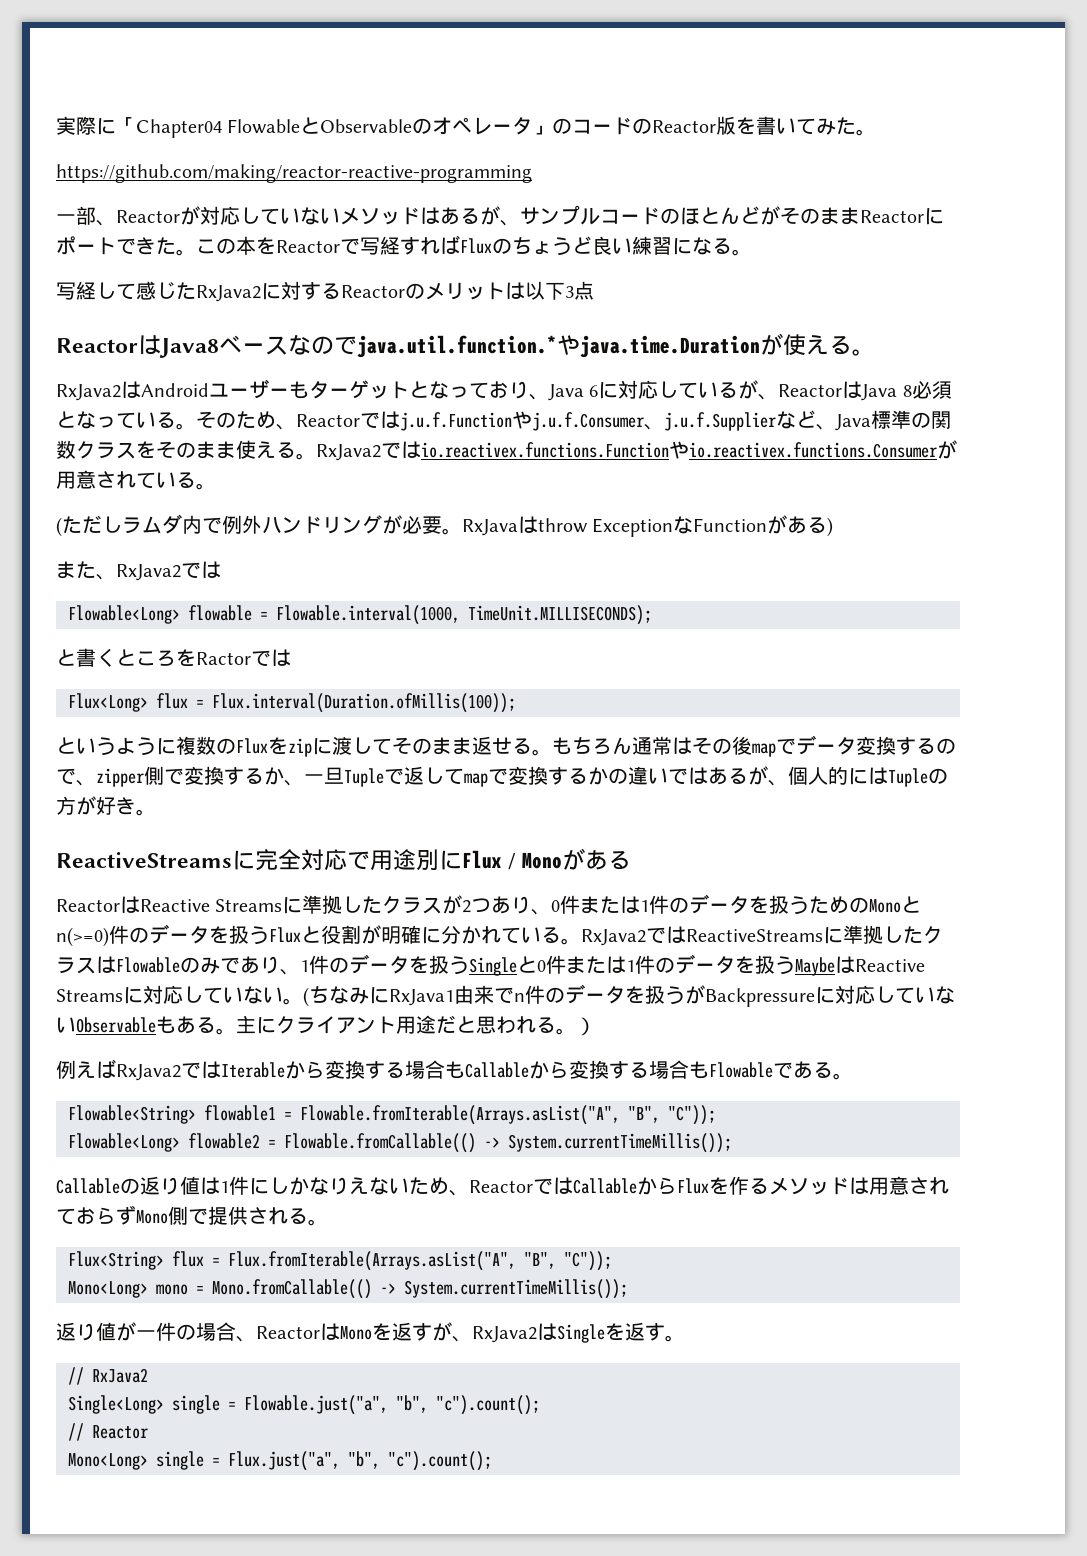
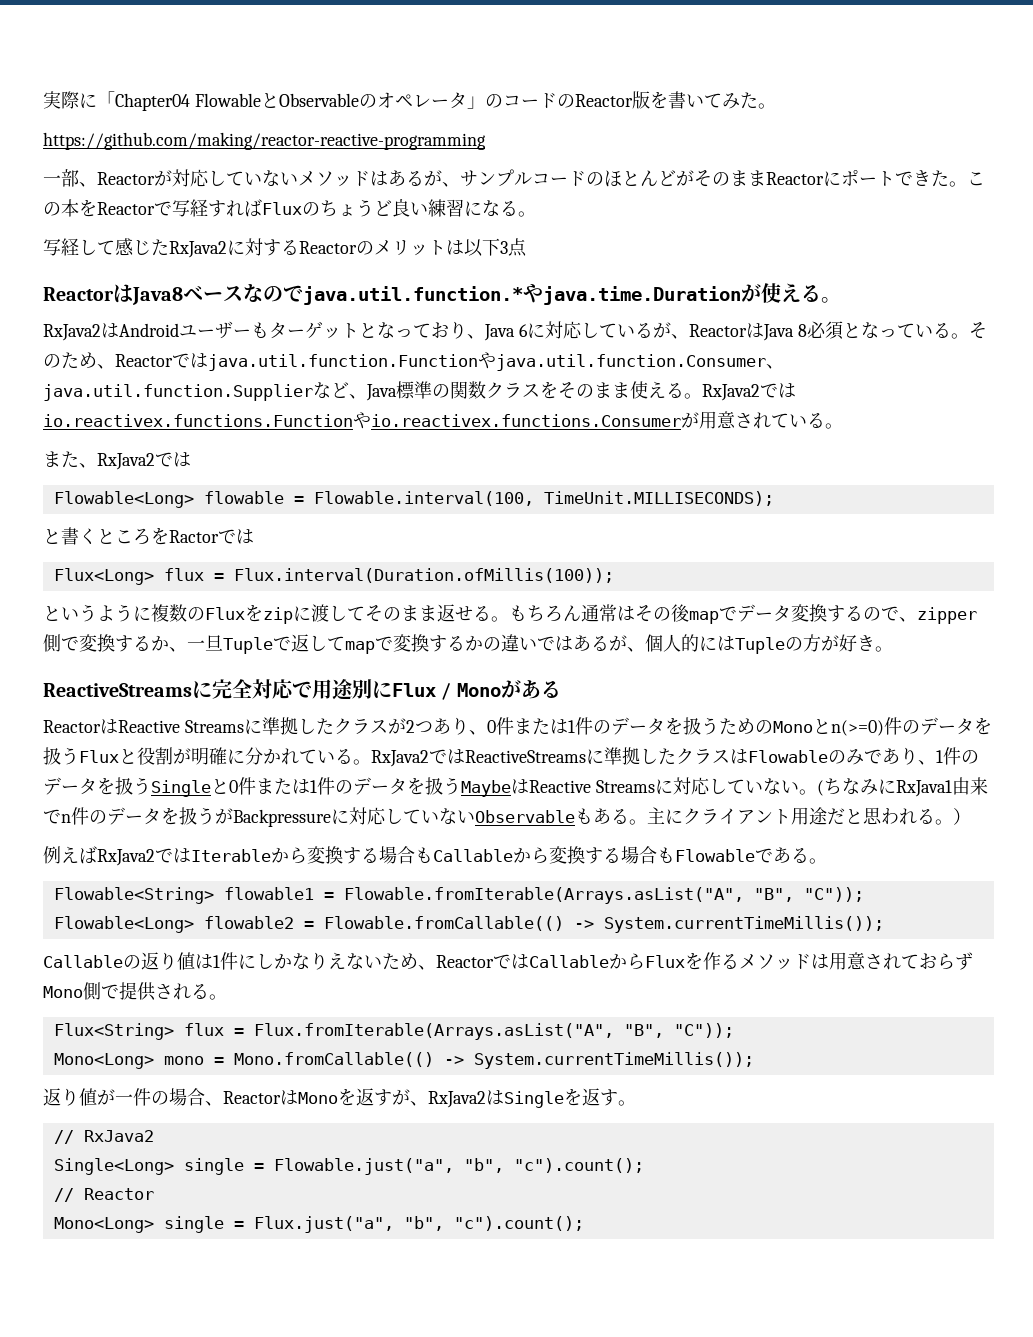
[400,411,776,431] j.u.f.Functionやj.u.f.Consumer、j.u.f.Supplier -> [208,352,784,371] [43,384,313,401] java.util.function.Functionやjava.util.function.Consumer、java.util.function.Supplier
[56,514,834,537] // (ただしラムダ内で例外ハンドリングが必要。RxJavaはthrow ExceptionなFunctionがある) -> (843, 426) none
[276,605,460,625] Flowable.interval(1000, -> [313,491,534,506] Flowable.interval(100,

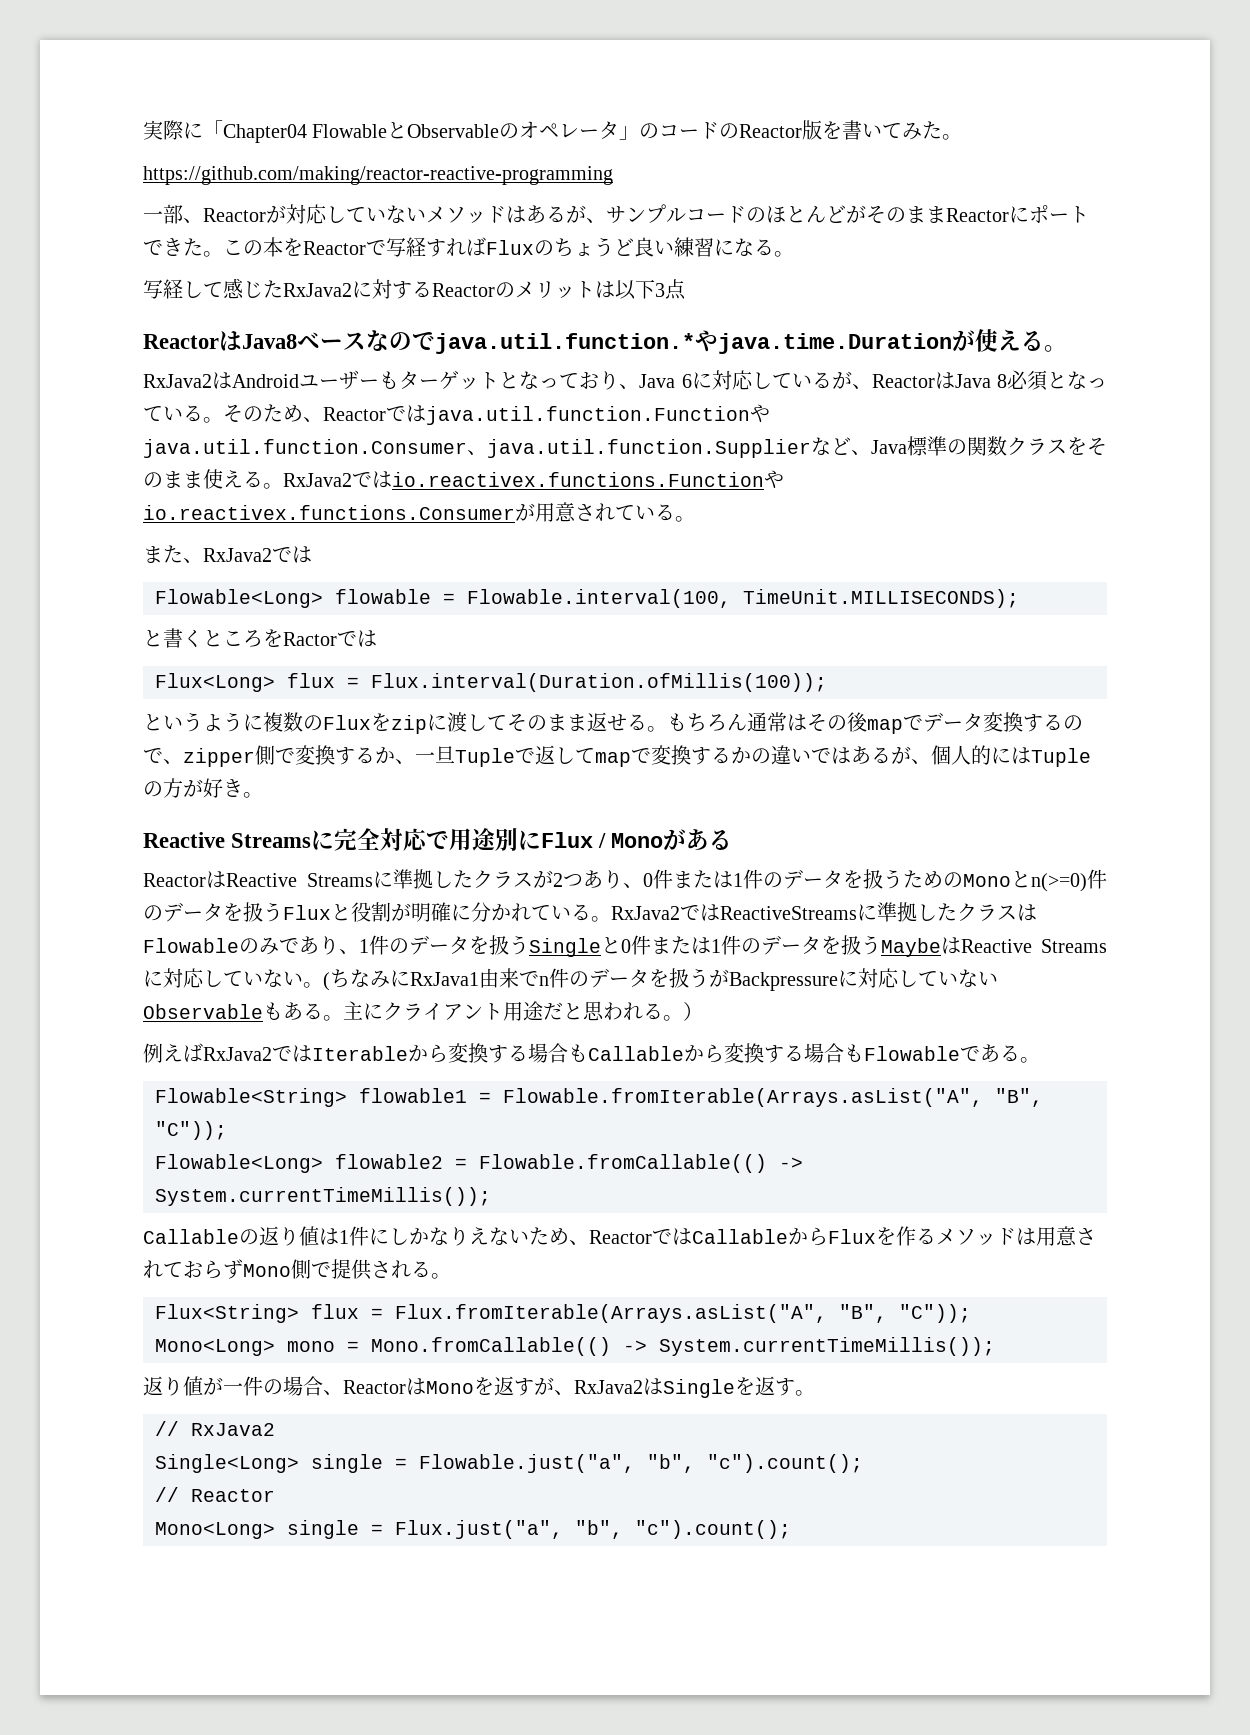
[43,683,192,697] ReactiveStreams -> [143,832,312,848] Reactive Streams

